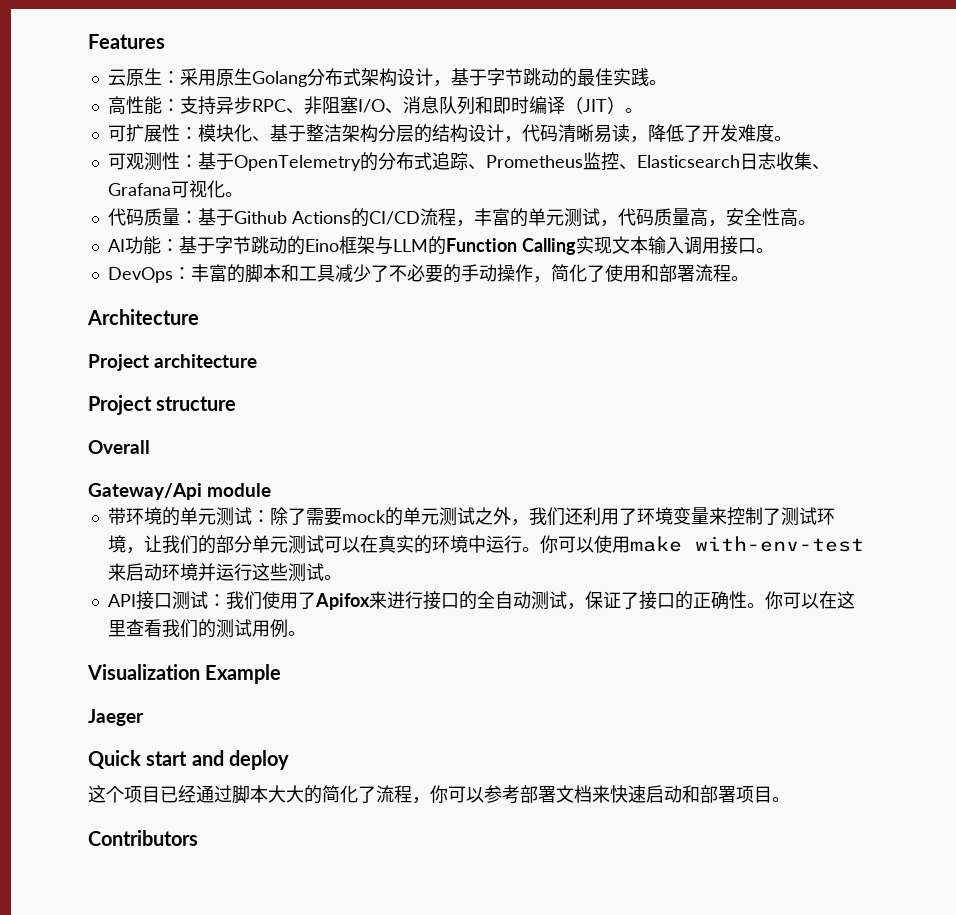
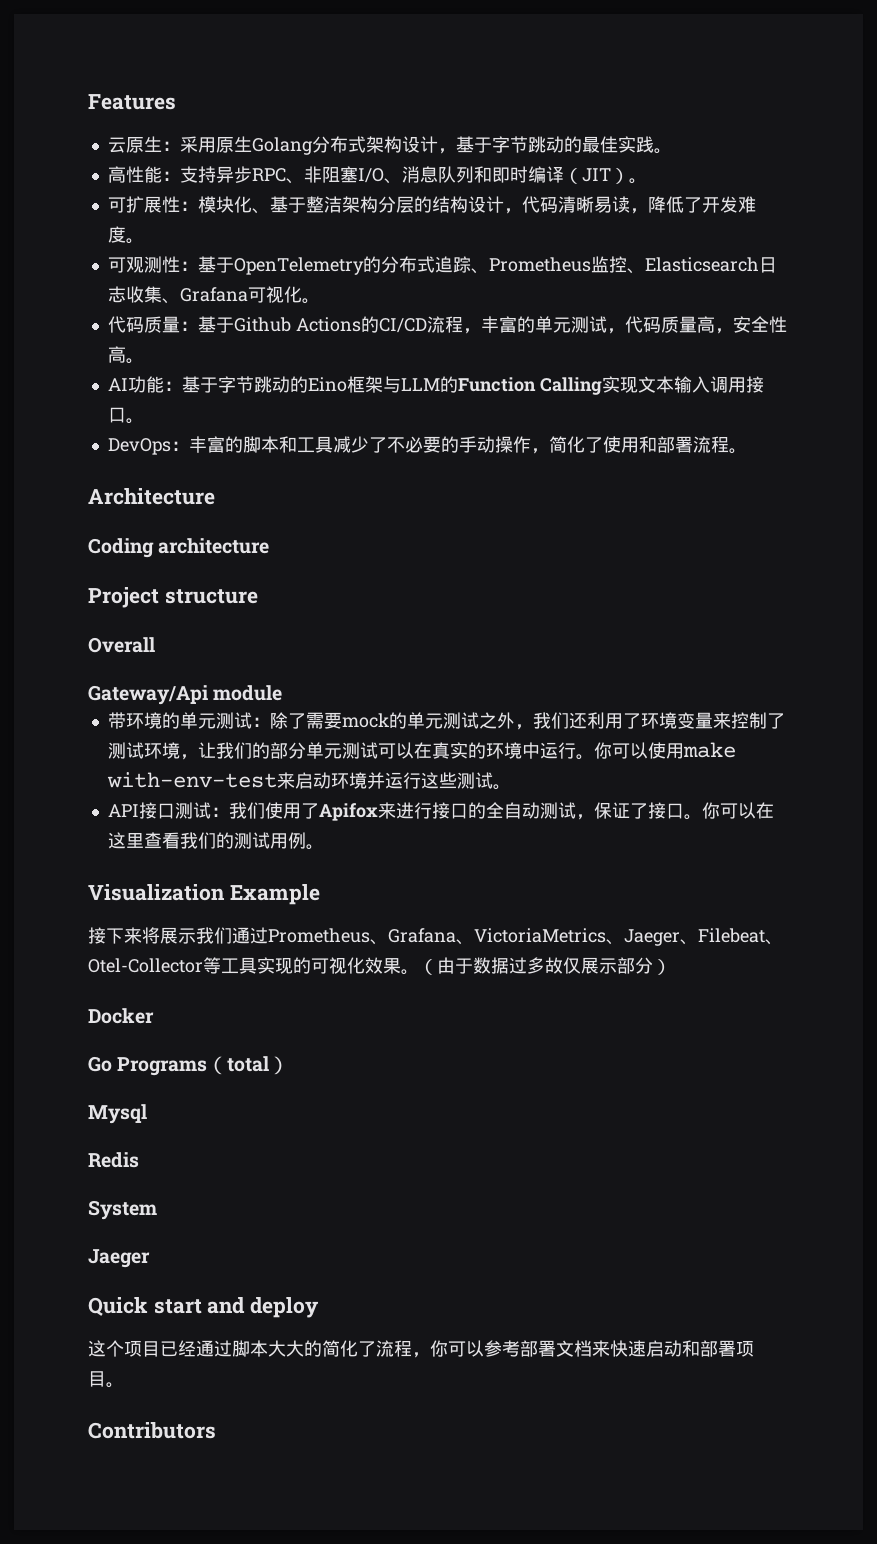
[88,354,149,371] Project -> [88,538,154,558] Coding
[674,591,747,610] 的正确性 -> (684, 811) none
(282, 674) none -> [88,927,783,946] [88,957,671,975] [88,1008,154,1024] [88,1056,290,1076] [88,1104,147,1124] [88,1152,139,1168] [88,1200,157,1220] // 接下来将展示我们通过Prometheus、Grafana、VictoriaMetrics、Jaeger、Filebeat、Otel-Collector等工具实现的可视化效果。（由于数据过多故仅展示部分） // Docker // Go Programs（total） // Mysql // Redis // System

